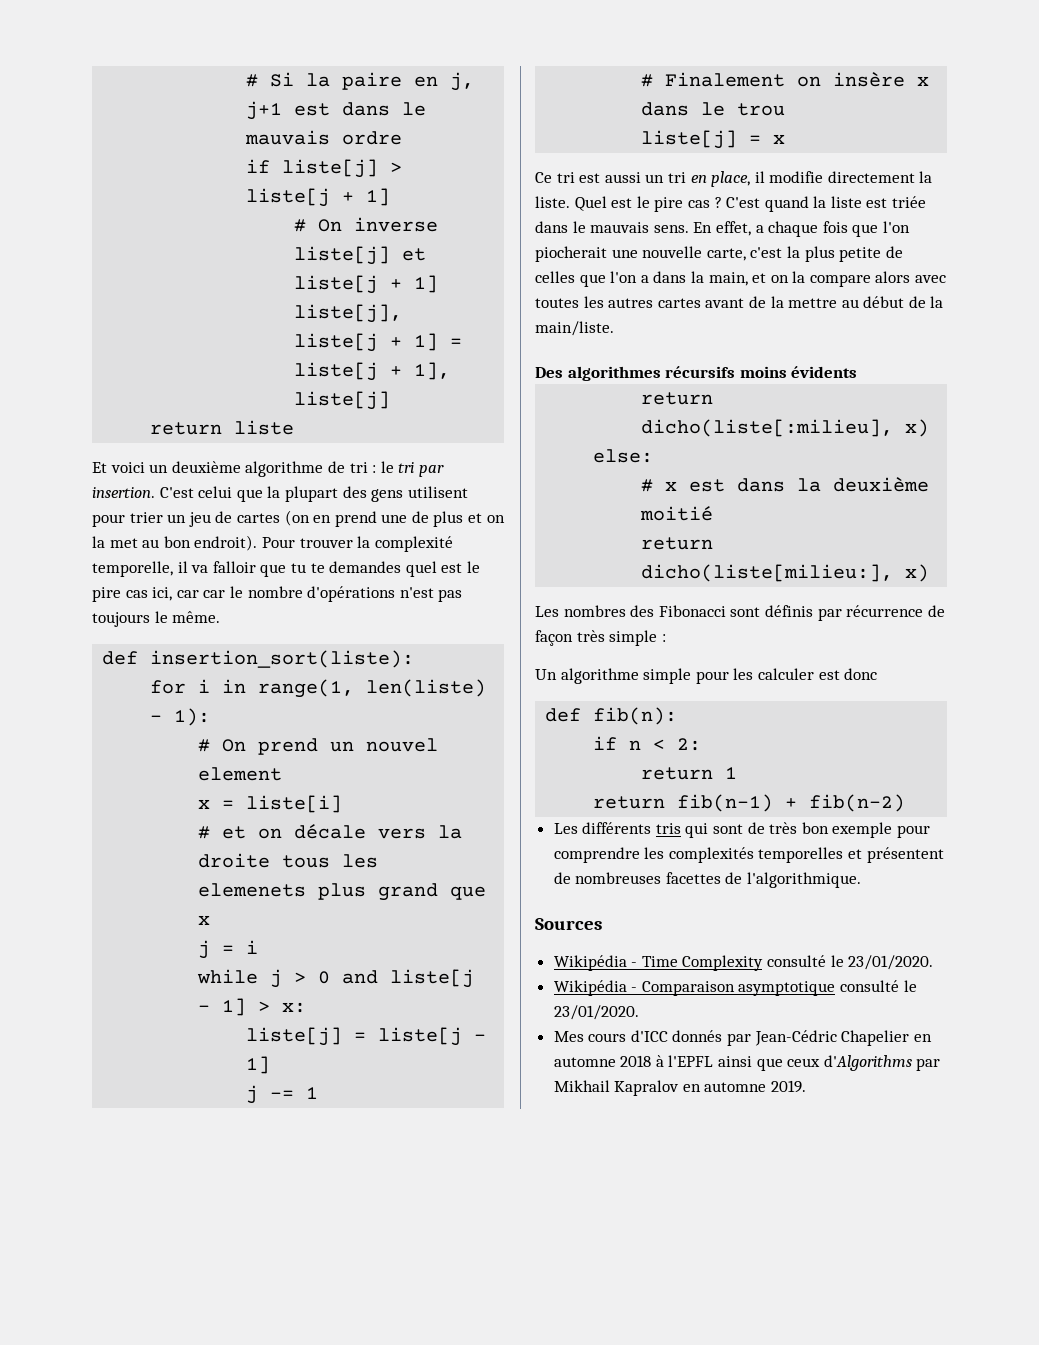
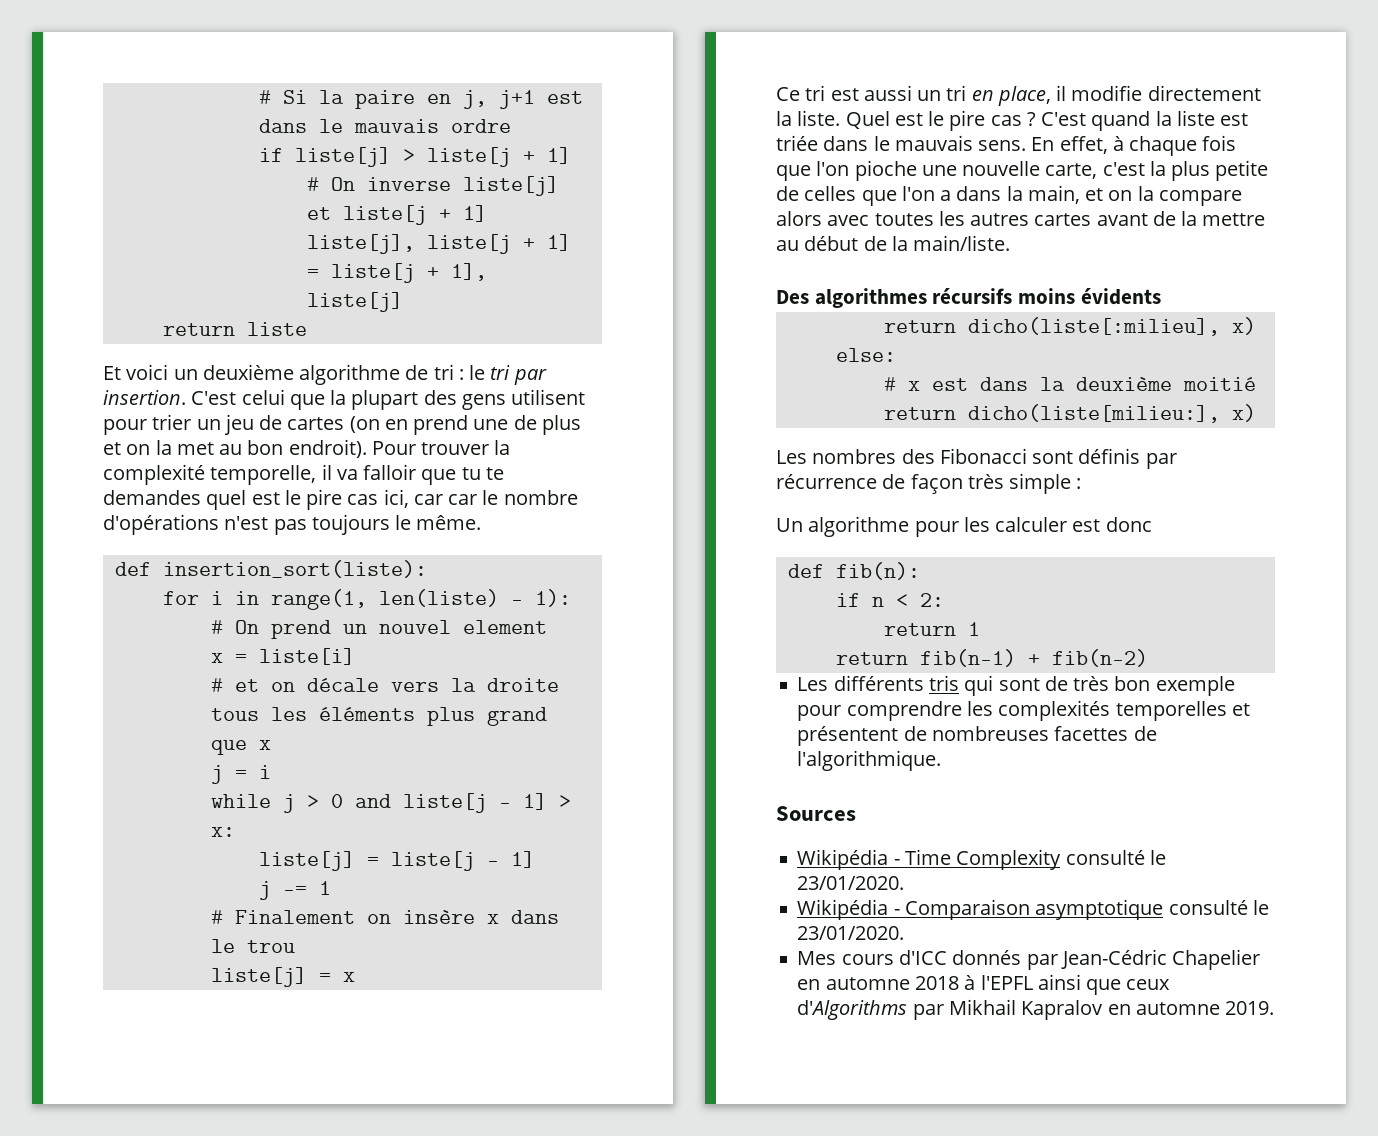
[198,883,307,897] elemenets -> [318,707,415,721] éléments
[755,225,764,233] a -> [1112,136,1124,151] à
[535,246,607,262] piocherait -> [854,160,917,181] pioche
[643,668,692,684] simple -> (910, 526) none

